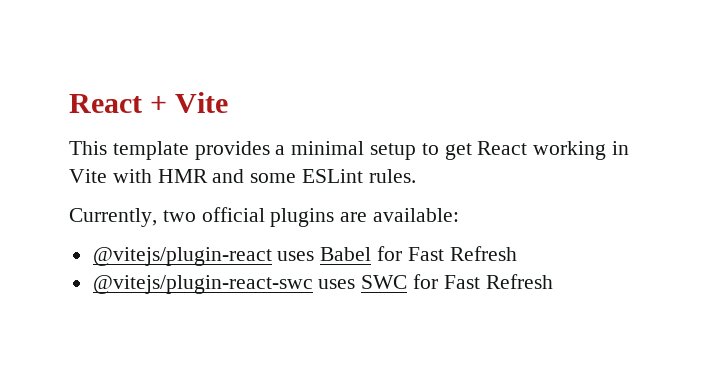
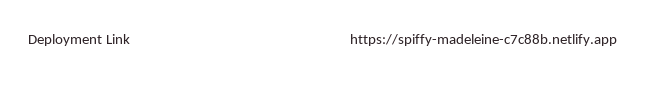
[69,92,229,113] [69,141,630,160] [69,169,416,183] [69,207,460,227] [92,246,517,266] [92,274,553,294] React + Vite // This template provides a minimal setup to get React working in Vite with HMR and some ESLint rules. // Currently, two official plugins are available: // @vitejs/plugin-react uses Babel for Fast Refresh // @vitejs/plugin-react-swc uses SWC for Fast Refresh -> [28,34,617,46] Deployment Link https://spiffy-madeleine-c7c88b.netlify.app

